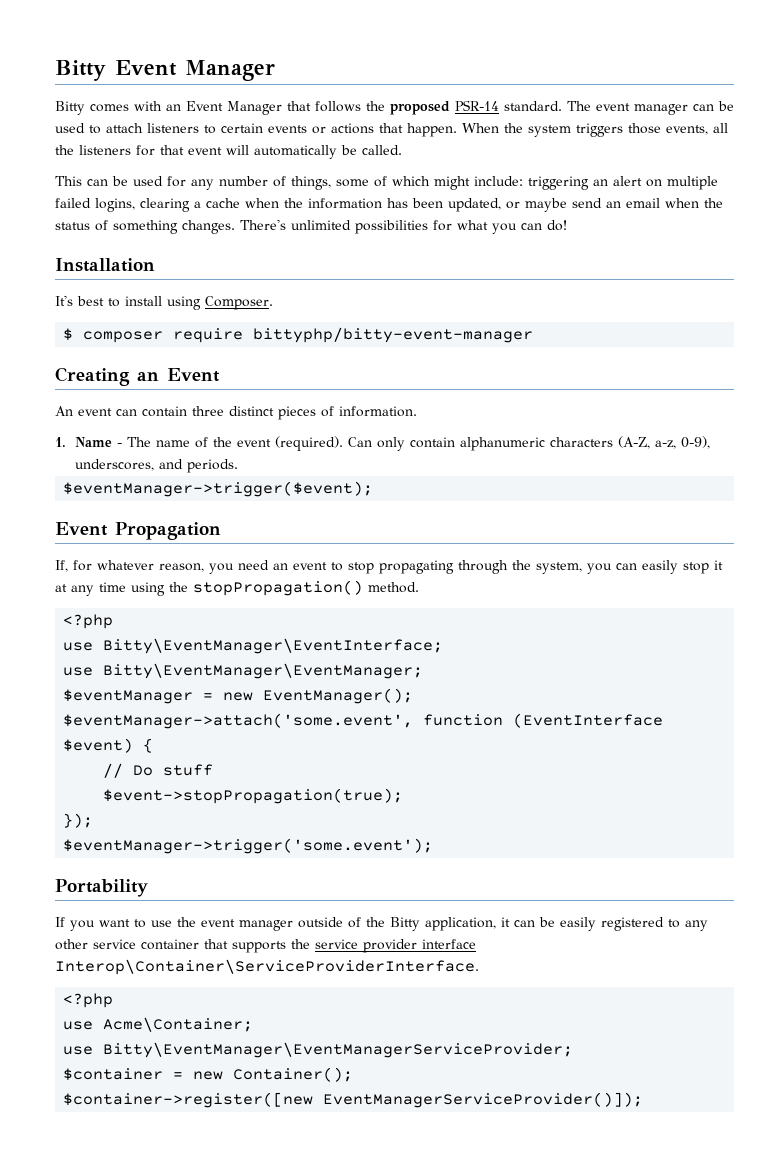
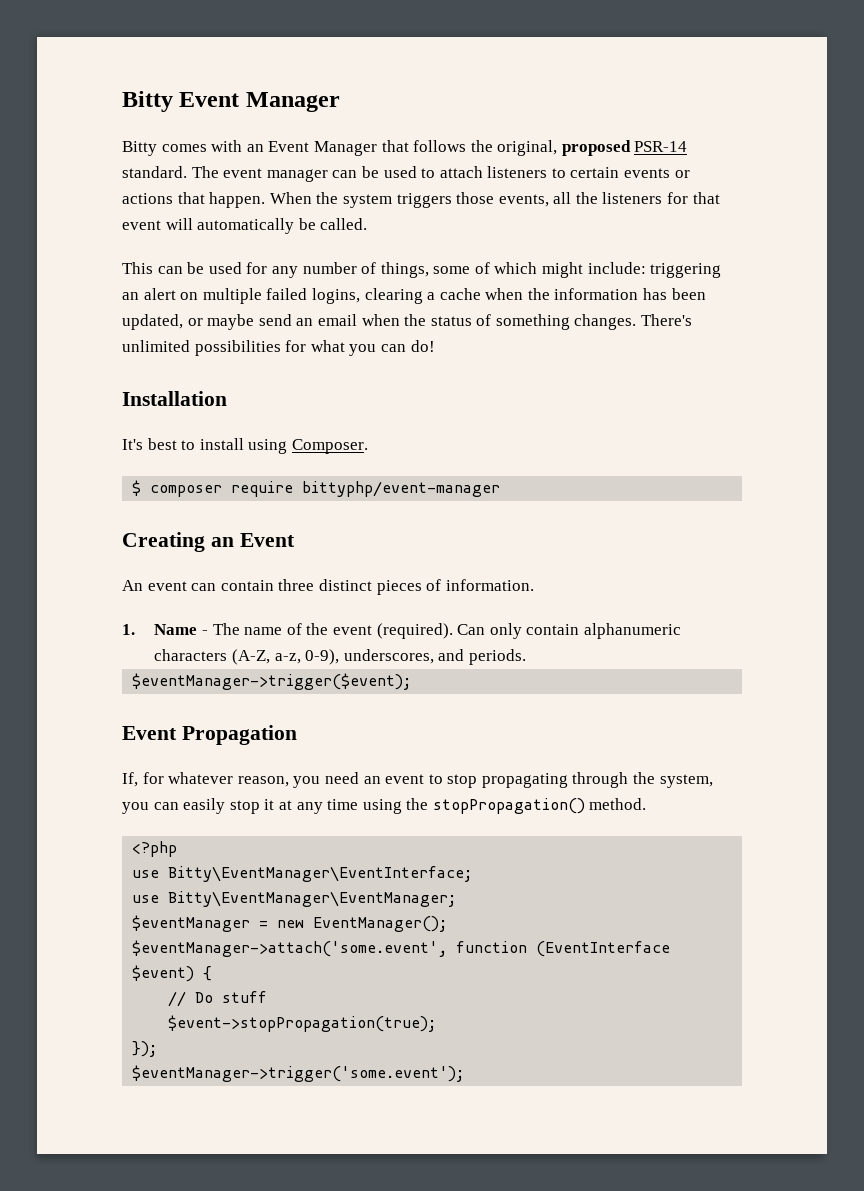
(385, 106) none -> [497,140,558,156] original,
[253,327,534,343] bittyphp/bitty-event-manager -> [302,481,501,497] bittyphp/event-manager
[55,879,148,897] [55,917,708,931] [55,939,476,953] [55,959,479,975] [63,993,114,1008] [63,1017,254,1032] [63,1042,574,1058] [63,1067,354,1082] [63,1092,644,1108] // Portability // If you want to use the event manager outside of the Bitty application, it can be easily registered to any other service container that supports the service provider interface Interop\Container\ServiceProviderInterface. // <?php // use Acme\Container; // use Bitty\EventManager\EventManagerServiceProvider; // $container = new Container(); // $container->register([new EventManagerServiceProvider()]); -> (465, 1073) none

